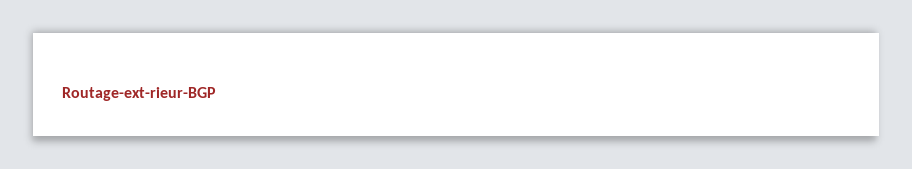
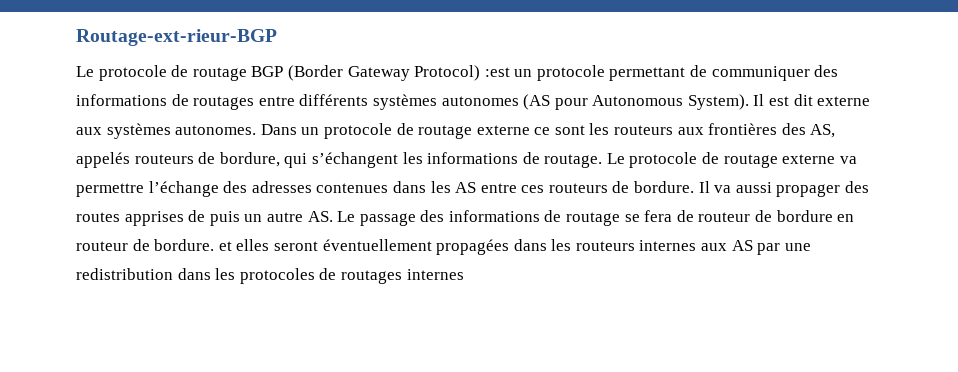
(216, 94) none -> [76,65,839,81] [76,94,871,110] [76,123,836,139] [76,152,857,168] [76,181,870,197] [76,210,855,226] [76,239,811,255] [76,268,464,284] // Le protocole de routage BGP (Border Gateway Protocol) :est un protocole permettant de communiquer des informations de routages entre différents systèmes autonomes (AS pour Autonomous System). Il est dit externe aux systèmes autonomes. Dans un protocole de routage externe ce sont les routeurs aux frontières des AS, appelés routeurs de bordure, qui s’échangent les informations de routage. Le protocole de routage externe va permettre l’échange des adresses contenues dans les AS entre ces routeurs de bordure. Il va aussi propager des routes apprises de puis un autre AS. Le passage des informations de routage se fera de routeur de bordure en routeur de bordure. et elles seront éventuellement propagées dans les routeurs internes aux AS par une redistribution dans les protocoles de routages internes

